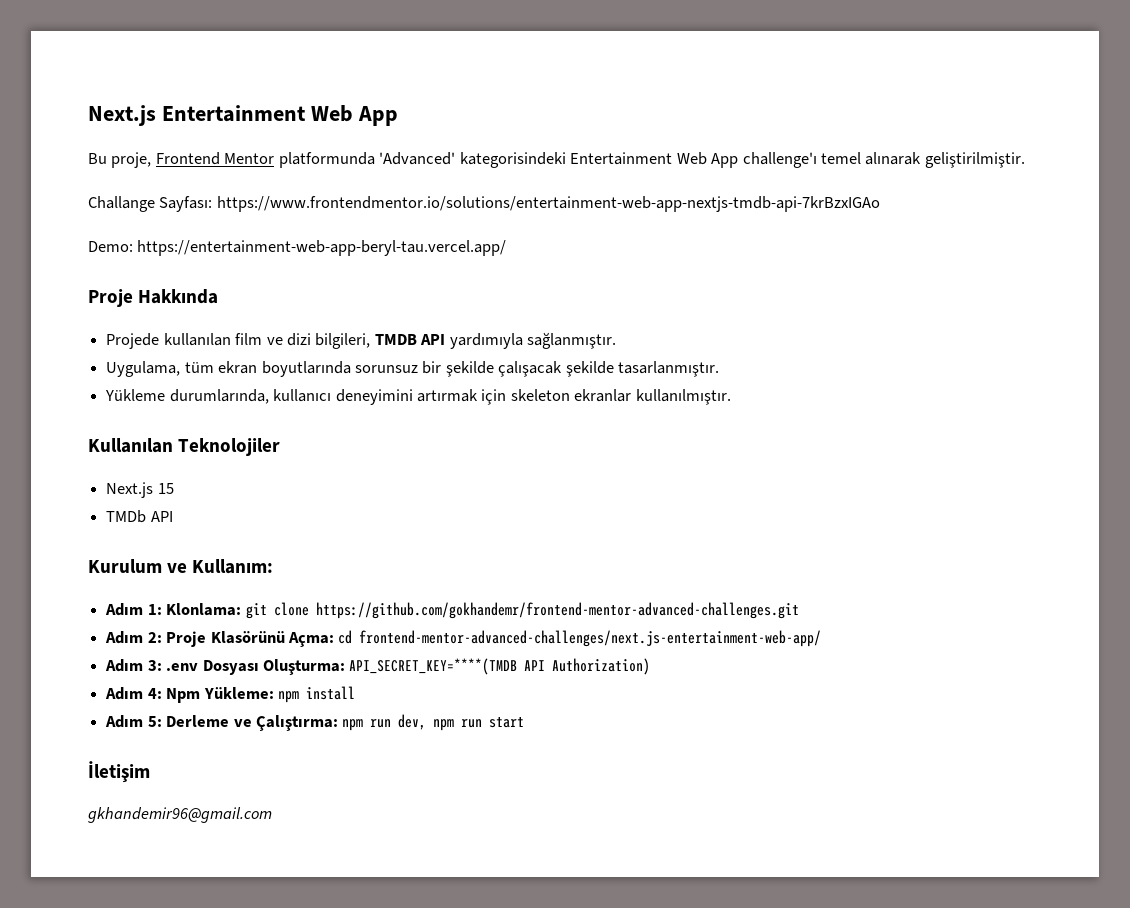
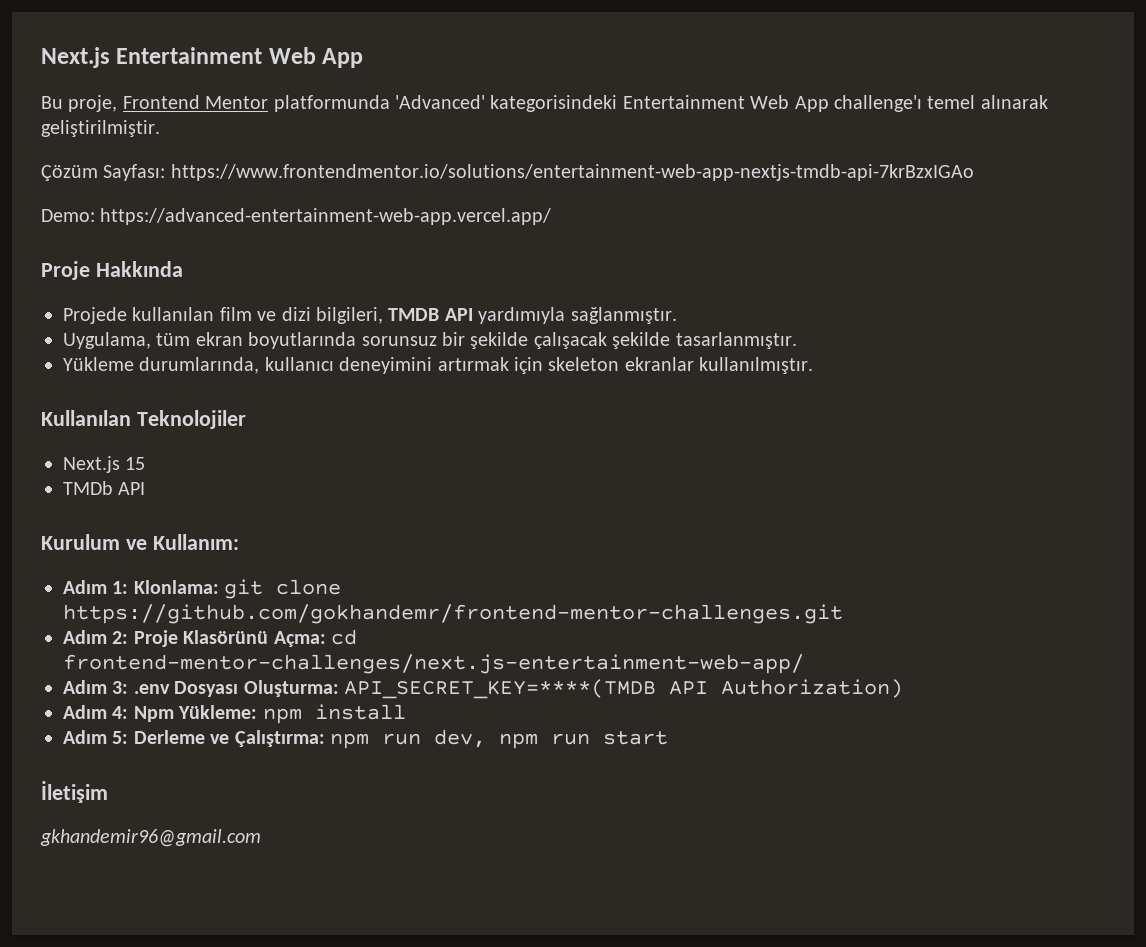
[88,196,155,212] Challange -> [41,165,98,181] Çözüm
[137,240,507,256] https://entertainment-web-app-beryl-tau.vercel.app/ -> [100,208,552,225] https://advanced-entertainment-web-app.vercel.app/
[315,602,799,619] https://github.com/gokhandemr/frontend-mentor-advanced-challenges.git -> [63,604,843,624] https://github.com/gokhandemr/frontend-mentor-challenges.git
[359,630,822,647] frontend-mentor-advanced-challenges/next.js-entertainment-web-app/ -> [63,654,804,674] frontend-mentor-challenges/next.js-entertainment-web-app/

